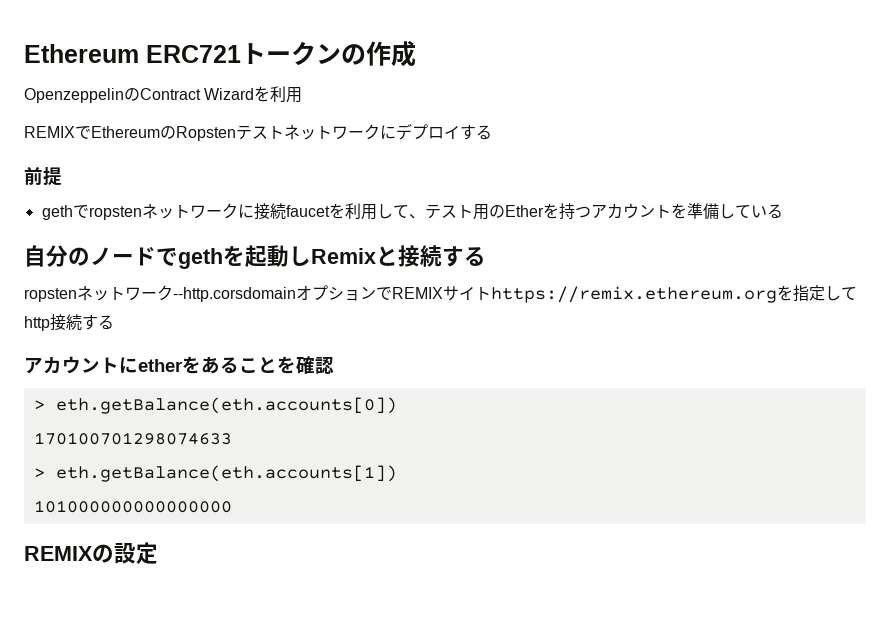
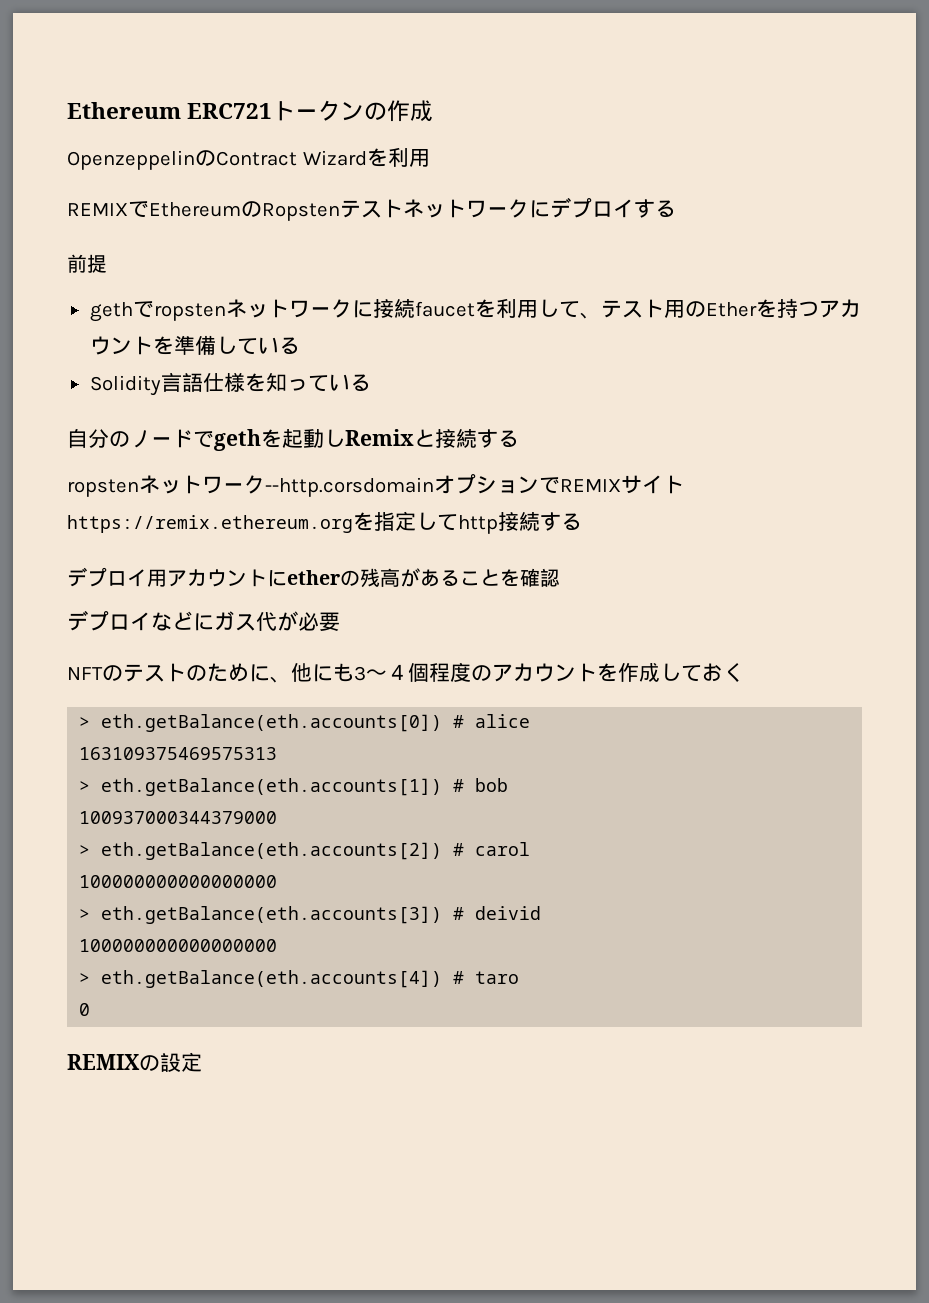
(783, 211) none -> [89,372,371,396] // Solidity言語仕様を知っている
(114, 322) none -> [67,567,167,587] デプロイ用
[182,356,201,374] を -> [340,568,420,588] の残高が
(334, 365) none -> [67,610,340,631] [67,662,744,683] // デプロイなどにガス代が必要 // NFTのテストのために、他にも3〜４個程度のアカウントを作成しておく
[33,432,232,445] // 170100701298074633 -> [453,714,531,728] [79,747,278,760] # alice // 163109375469575313
[33,500,232,513] // 101000000000000000 -> [453,778,509,792] [79,811,278,824] [79,842,531,860] [79,875,278,888] [79,906,542,924] [79,939,278,952] [79,970,520,988] [79,1003,91,1016] # bob // 100937000344379000 // > eth.getBalance(eth.accounts[2]) # carol // 100000000000000000 // > eth.getBalance(eth.accounts[3]) # deivid // 100000000000000000 // > eth.getBalance(eth.accounts[4]) # taro // 0

